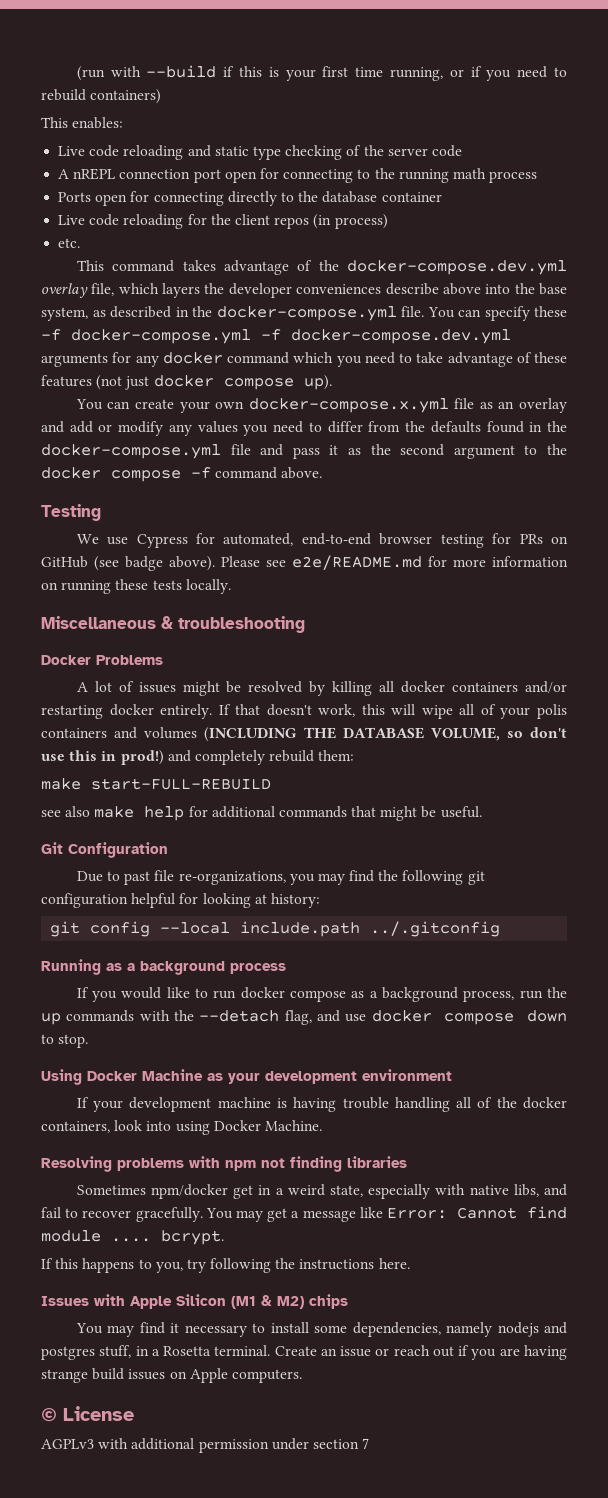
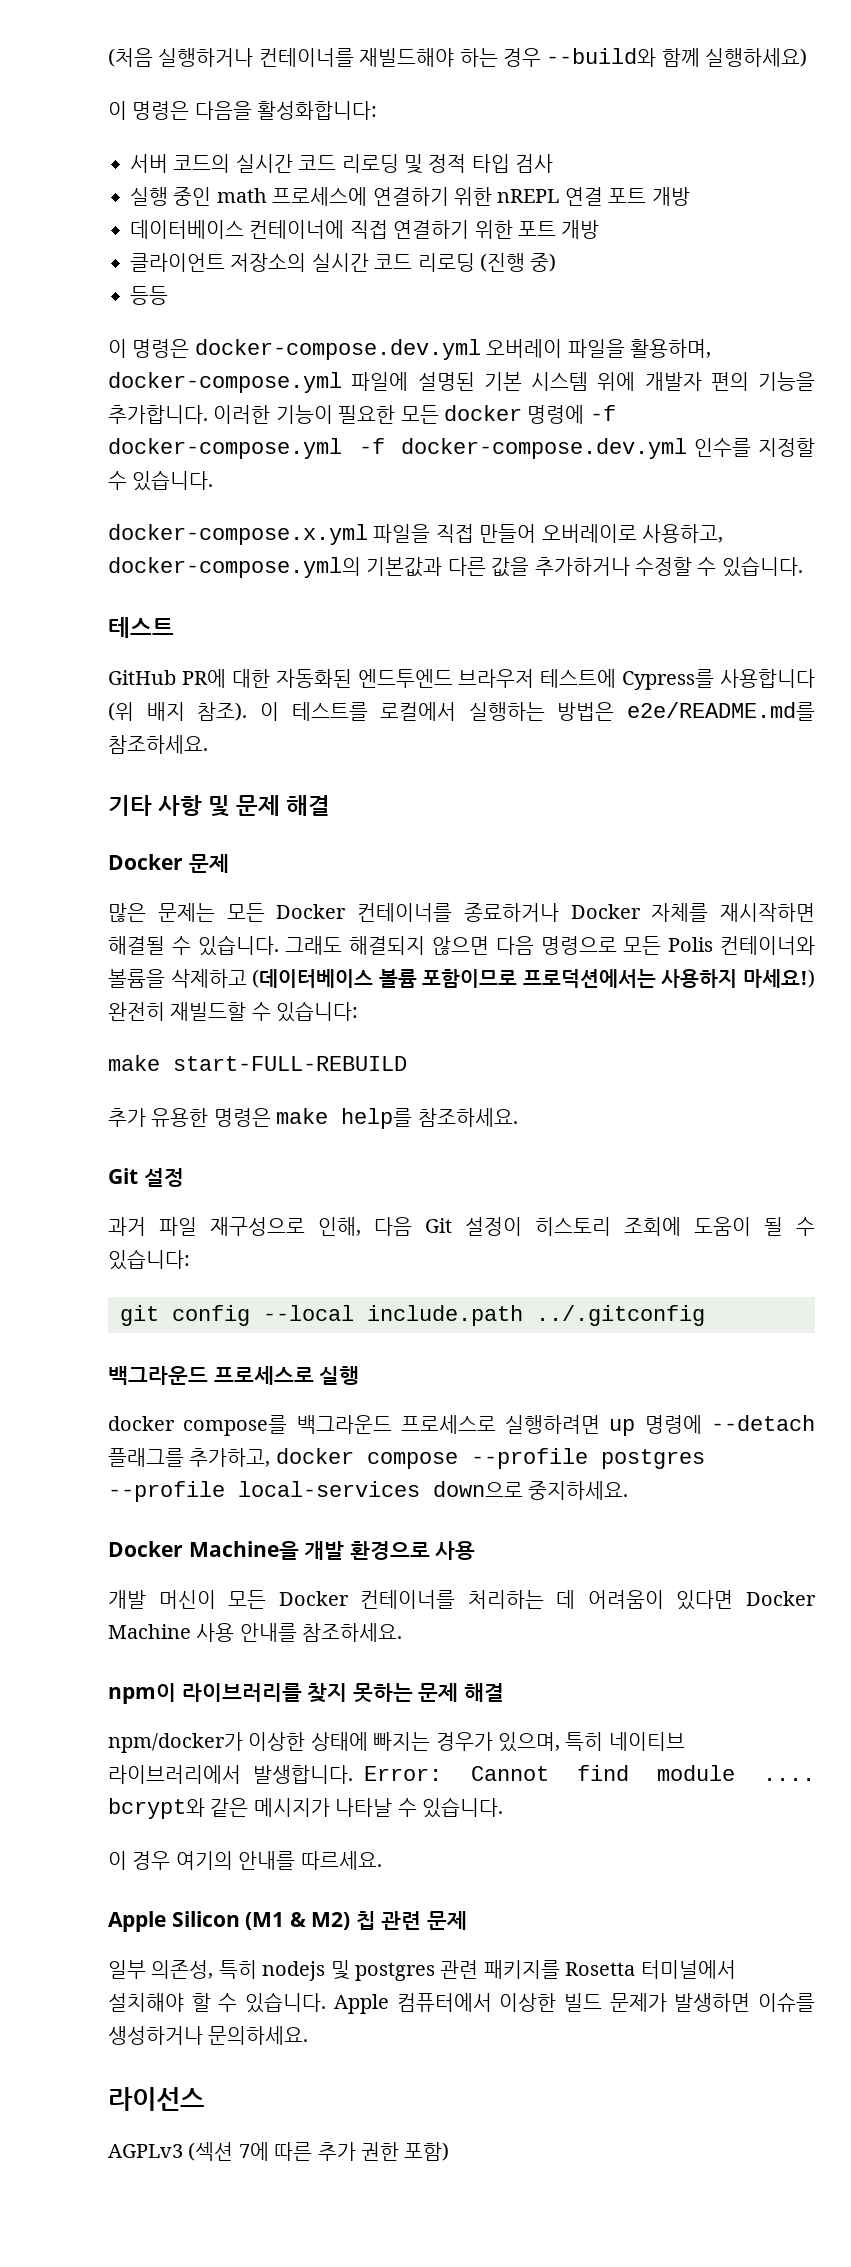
[76,65,568,81] [41,89,162,104] [41,117,124,129] [58,145,462,160] [58,168,538,183] [58,191,442,206] [58,214,388,229] [58,238,81,248] [76,260,567,275] [41,283,567,298] [41,306,567,321] [41,329,511,344] [41,352,567,367] [41,375,332,390] [75,398,567,413] [41,421,568,436] [41,444,568,459] [41,467,323,482] [41,504,101,521] [76,533,568,548] [41,555,568,571] [41,579,231,594] [41,616,305,633] [41,655,163,665] [76,681,567,696] [41,704,568,719] [41,727,567,742] [41,750,355,765] [41,778,271,790] [41,806,482,821] [41,842,168,858] [76,870,485,885] [41,893,320,908] (run with --build if this is your first time running, or if you need to rebuild containers) // This enables: // Live code reloading and static type checking of the server code // A nREPL connection port open for connecting to the running math process // Ports open for connecting directly to the database container // Live code reloading for the client repos (in process) // etc. // This command takes advantage of the docker-compose.dev.yml overlay file, which layers the developer conveniences describe above into the base system, as described in the docker-compose.yml file. You can specify these -f docker-compose.yml -f docker-compose.dev.yml arguments for any docker command which you need to take advantage of these features (not just docker compose up). // You can create your own docker-compose.x.yml file as an overlay and add or modify any values you need to differ from the defaults found in the docker-compose.yml file and pass it as the second argument to the docker compose -f command above. // Testing // We use Cypress for automated, end-to-end browser testing for PRs on GitHub (see badge above). Please see e2e/README.md for more information on running these tests locally. // Miscellaneous & troubleshooting // Docker Problems // A lot of issues might be resolved by killing all docker containers and/or restarting docker entirely. If that doesn't work, this will wipe all of your polis containers and volumes (INCLUDING THE DATABASE VOLUME, so don't use this in prod!) and completely rebuild them: // make start-FULL-REBUILD // see also make help for additional commands that might be useful. // Git Configuration // Due to past file re-organizations, you may find the following git configuration helpful for looking at history: -> [108,48,808,67] [108,101,378,120] [130,154,554,174] [130,187,690,206] [130,220,600,239] [130,253,557,272] [130,286,168,305] [108,339,711,360] [108,372,815,393] [108,405,616,424] [108,438,815,459] [108,470,214,491] [108,524,723,545] [108,556,803,578] [108,617,174,638] [108,669,815,690] [108,702,815,721] [108,735,208,754] [108,795,331,817] [108,854,229,873] [108,903,815,922] [108,935,815,956] [108,969,815,988] [108,1001,359,1022] [108,1055,407,1071] [108,1108,518,1129] [108,1168,184,1187] [108,1217,815,1236] [108,1249,190,1270] (처음 실행하거나 컨테이너를 재빌드해야 하는 경우 --build와 함께 실행하세요) // 이 명령은 다음을 활성화합니다: // 서버 코드의 실시간 코드 리로딩 및 정적 타입 검사 // 실행 중인 math 프로세스에 연결하기 위한 nREPL 연결 포트 개방 // 데이터베이스 컨테이너에 직접 연결하기 위한 포트 개방 // 클라이언트 저장소의 실시간 코드 리로딩 (진행 중) // 등등 // 이 명령은 docker-compose.dev.yml 오버레이 파일을 활용하며, docker-compose.yml 파일에 설명된 기본 시스템 위에 개발자 편의 기능을 추가합니다. 이러한 기능이 필요한 모든 docker 명령에 -f docker-compose.yml -f docker-compose.dev.yml 인수를 지정할 수 있습니다. // docker-compose.x.yml 파일을 직접 만들어 오버레이로 사용하고, docker-compose.yml의 기본값과 다른 값을 추가하거나 수정할 수 있습니다. // 테스트 // GitHub PR에 대한 자동화된 엔드투엔드 브라우저 테스트에 Cypress를 사용합니다 (위 배지 참조). 이 테스트를 로컬에서 실행하는 방법은 e2e/README.md를 참조하세요. // 기타 사항 및 문제 해결 // Docker 문제 // 많은 문제는 모든 Docker 컨테이너를 종료하거나 Docker 자체를 재시작하면 해결될 수 있습니다. 그래도 해결되지 않으면 다음 명령으로 모든 Polis 컨테이너와 볼륨을 삭제하고 (데이터베이스 볼륨 포함이므로 프로덕션에서는 사용하지 마세요!) 완전히 재빌드할 수 있습니다: // make start-FULL-REBUILD // 추가 유용한 명령은 make help를 참조하세요. // Git 설정 // 과거 파일 재구성으로 인해, 다음 Git 설정이 히스토리 조회에 도움이 될 수 있습니다:
[41,959,286,975] [76,987,567,1002] [41,1010,567,1025] [41,1034,89,1048] [41,1069,452,1085] [76,1097,568,1112] [41,1120,322,1135] [41,1156,407,1172] [76,1184,567,1199] [41,1207,383,1222] Running as a background process // If you would like to run docker compose as a background process, run the up commands with the --detach flag, and use docker compose down to stop. // Using Docker Machine as your development environment // If your development machine is having trouble handling all of the docker containers, look into using Docker Machine. // Resolving problems with npm not finding libraries // Sometimes npm/docker get in a weird state, especially with native libs, and fail to recover gracefully. You may get a message like -> [108,1366,360,1385] [108,1415,815,1436] [108,1448,705,1469] [108,1481,629,1502] [108,1541,476,1560] [108,1590,816,1610] [108,1623,403,1642] [108,1683,504,1704] [108,1732,685,1753] [108,1765,353,1784] 백그라운드 프로세스로 실행 // docker compose를 백그라운드 프로세스로 실행하려면 up 명령에 --detach 플래그를 추가하고, docker compose --profile postgres --profile local-services down으로 중지하세요. // Docker Machine을 개발 환경으로 사용 // 개발 머신이 모든 Docker 컨테이너를 처리하는 데 어려움이 있다면 Docker Machine 사용 안내를 참조하세요. // npm이 라이브러리를 찾지 못하는 문제 해결 // npm/docker가 이상한 상태에 빠지는 경우가 있으며, 특히 네이티브 라이브러리에서 발생합니다.
[161,1230,224,1245] [41,1258,410,1273] [41,1294,125,1306] bcrypt. // If this happens to you, try following the instructions here. // Issues with -> [108,1797,503,1819] [108,1851,382,1870] bcrypt와 같은 메시지가 나타날 수 있습니다. // 이 경우 여기의 안내를 따르세요. //
[309,1294,348,1309] [75,1322,568,1337] [41,1345,567,1360] [41,1368,302,1383] [41,1406,134,1422] [41,1438,370,1453] chips // You may find it necessary to install some dependencies, namely nodejs and postgres stuff, in a Rosetta terminal. Create an issue or reach out if you are having strange build issues on Apple computers. // © License // AGPLv3 with additional permission under section 7 -> [355,1911,467,1930] [108,1960,736,1981] [108,1992,815,2014] [108,2026,309,2045] [108,2087,204,2111] [108,2142,450,2161] 칩 관련 문제 // 일부 의존성, 특히 nodejs 및 postgres 관련 패키지를 Rosetta 터미널에서 설치해야 할 수 있습니다. Apple 컴퓨터에서 이상한 빌드 문제가 발생하면 이슈를 생성하거나 문의하세요. // 라이선스 // AGPLv3 (섹션 7에 따른 추가 권한 포함)

